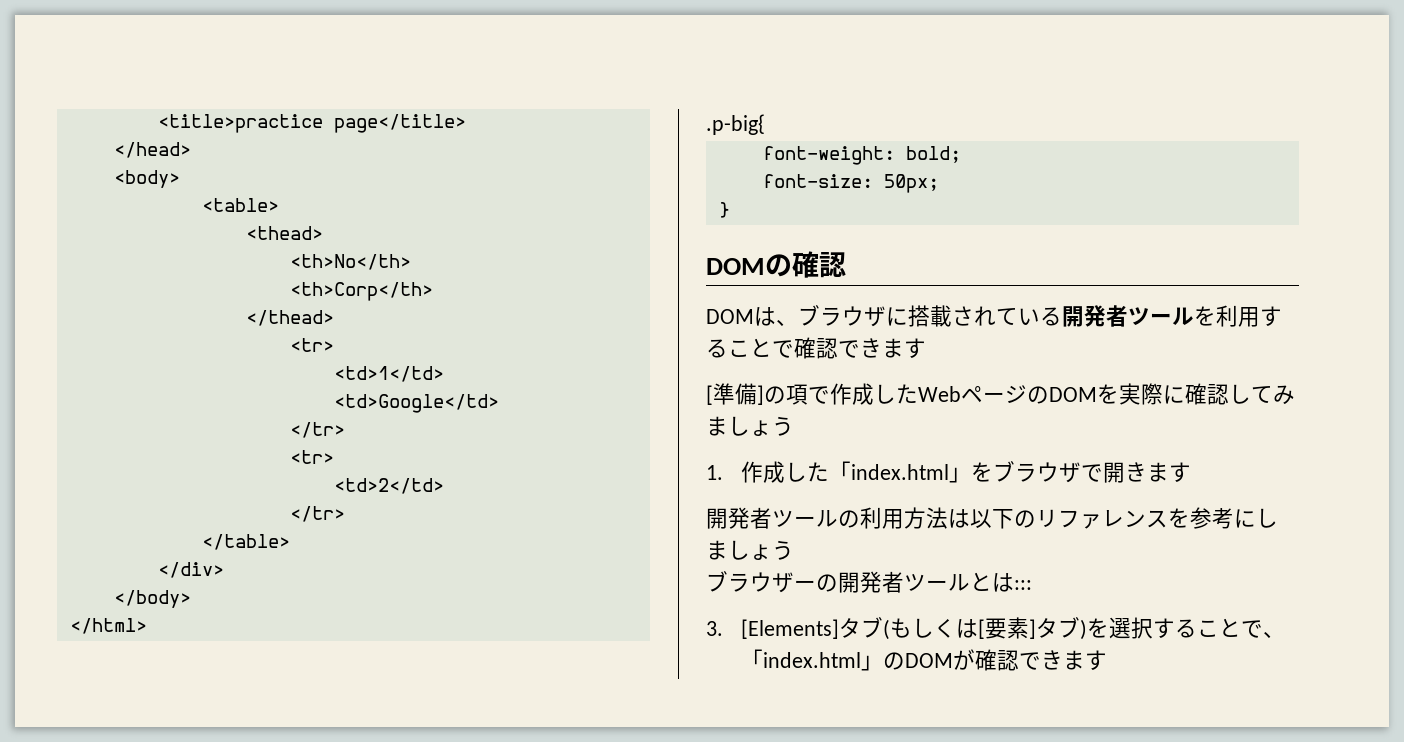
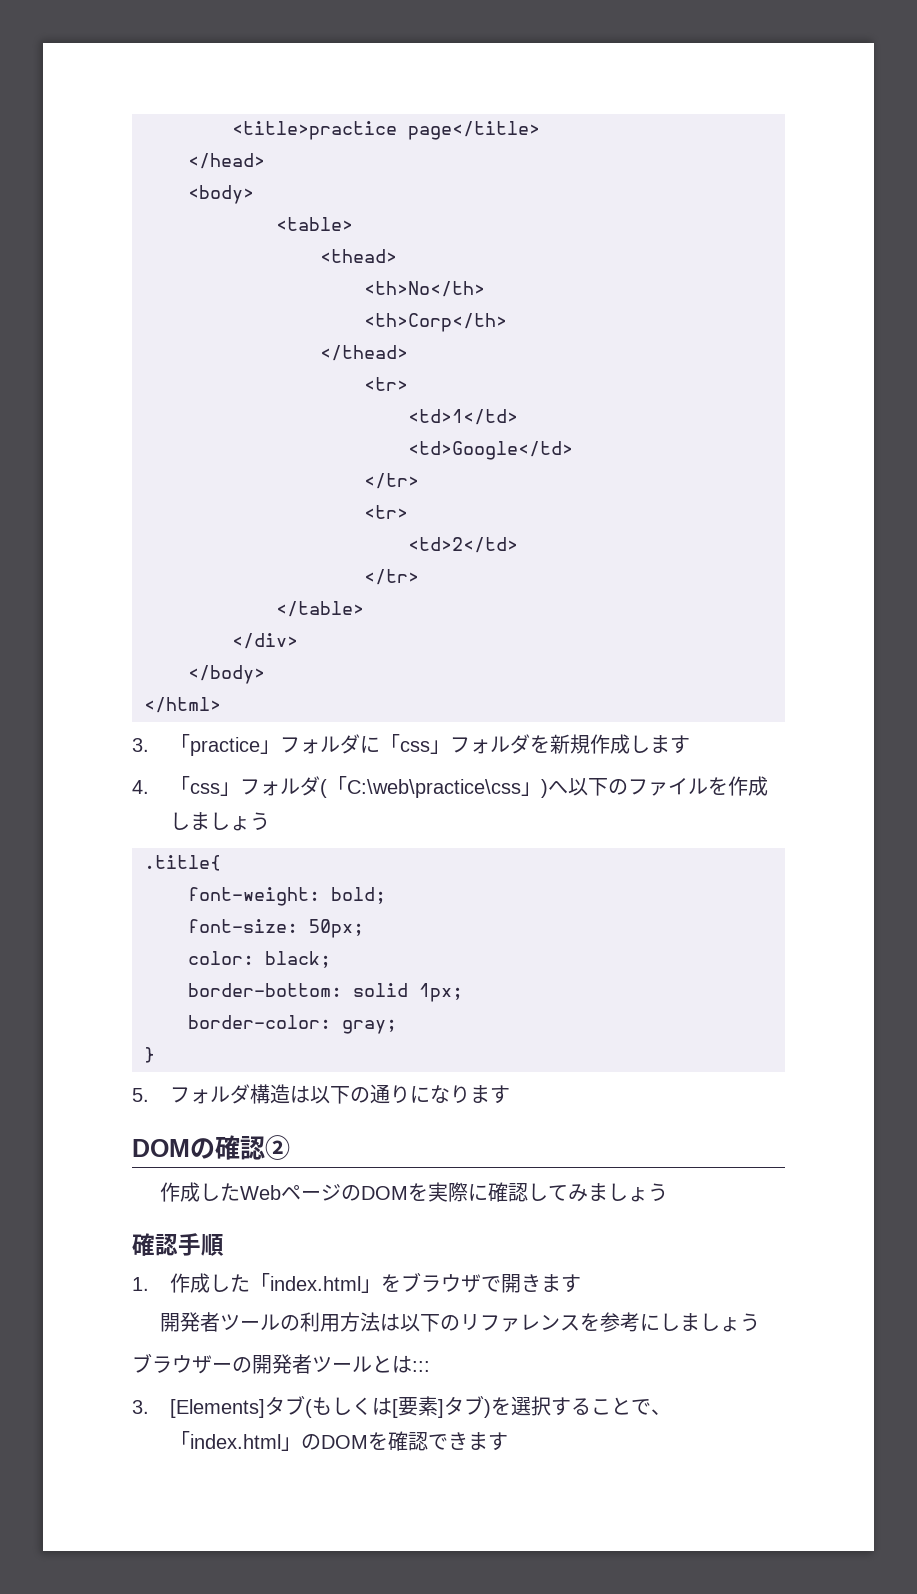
[706,114,765,135] [762,146,961,165] [762,174,939,193] [718,202,730,218] [706,251,846,278] [706,305,1282,327] [706,337,926,359] [706,383,830,405] .p-big{ // font-weight: bold; // font-size: 50px; // } // DOMの確認 // DOMは、ブラウザに搭載されている開発者ツールを利用することで確認できます // [準備]の項で -> [132,734,690,756] [132,776,768,798] [169,812,270,831] [144,855,221,871] [188,887,386,906] [188,919,364,938] [188,951,331,968] [188,983,463,1002] [188,1015,397,1034] [144,1047,155,1063] [132,1084,510,1104] [132,1135,290,1160] 3.「practice」フォルダに「css」フォルダを新規作成します // 4.「css」フォルダ(「C:\web\practice\css」)へ以下のファイルを作成しましょう // .title{ // font-weight: bold; // font-size: 50px; // color: black; // border-bottom: solid 1px; // border-color: gray; // } // 5.フォルダ構造は以下の通りになります // DOMの確認② //
(794, 426) none -> [132,1233,224,1256] // 確認手順
[953,649,976,670] が -> [367,1432,388,1450] を

